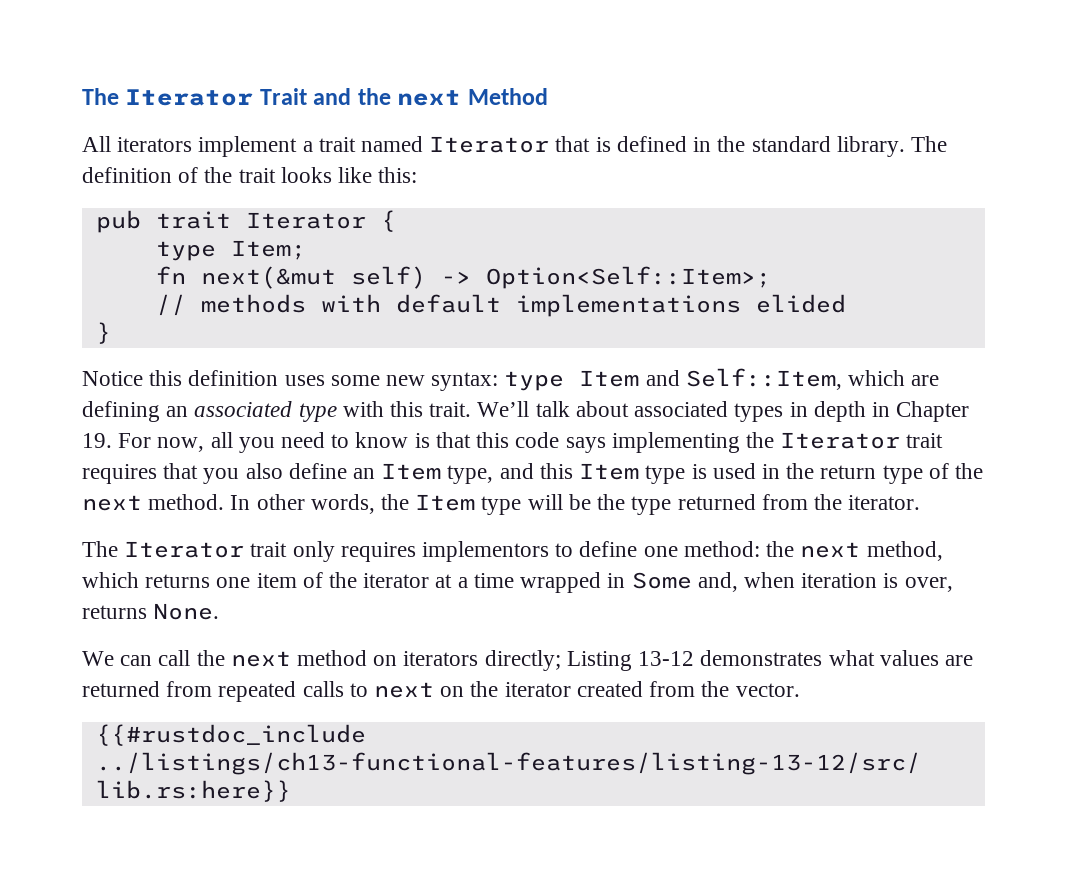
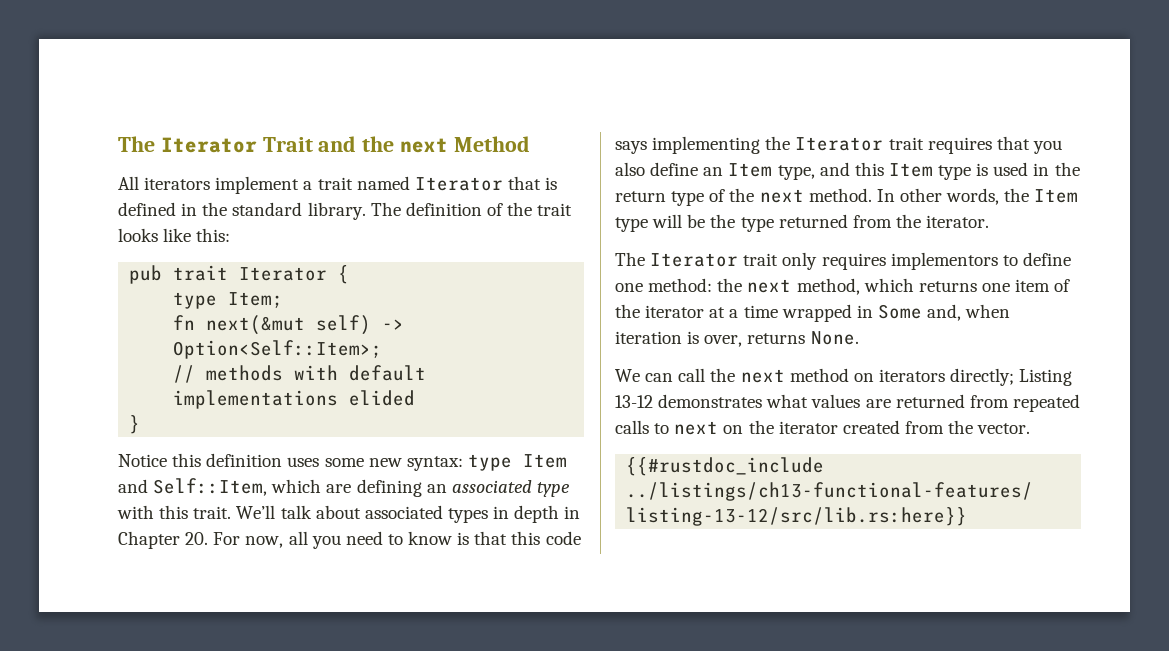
[82,433,112,448] 19. -> [185,532,209,545] 20.

